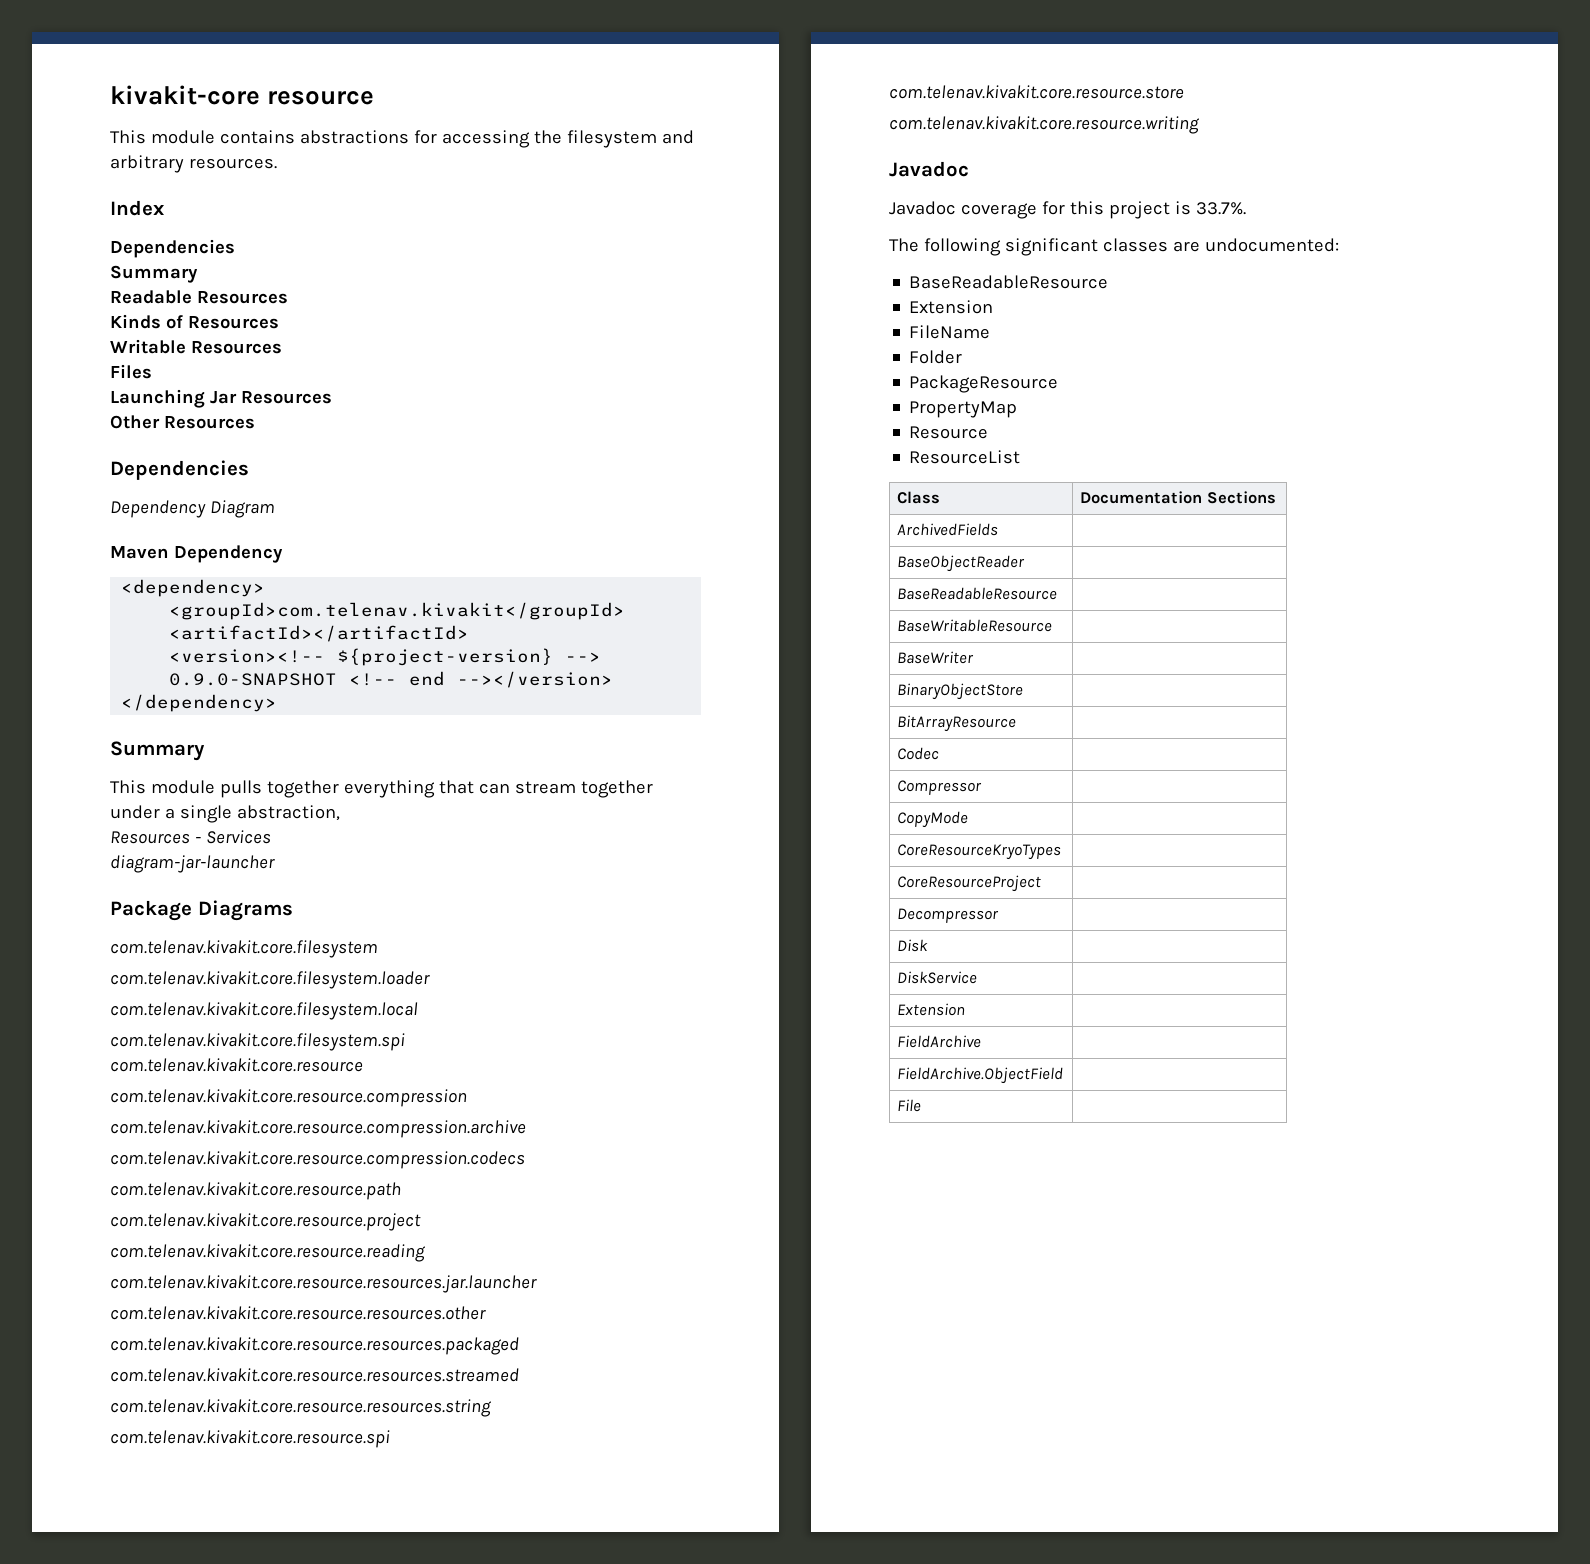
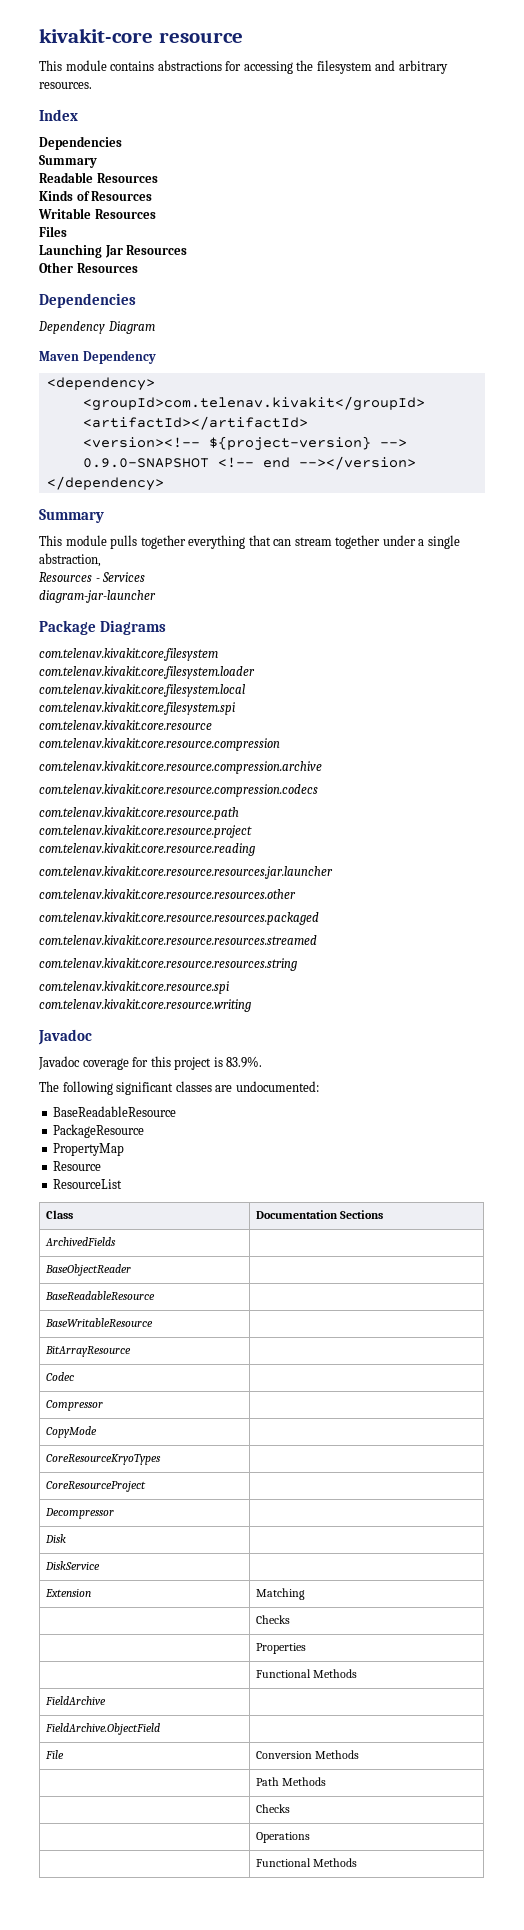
[889,85,1184,99] // com.telenav.kivakit.core.resource.store -> (229, 987) none
[1195,202,1246,215] 33.7%. -> [226,1056,263,1068] 83.9%.
[909,300,994,314] [909,325,991,339] [909,350,963,364] // Extension // FileName // Folder -> (177, 1111) none
[897,651,975,664] [897,683,1024,700] // BaseWriter | // BinaryObjectStore | -> (153, 1322) none
[897,1035,982,1048] [897,1067,1064,1084] [897,1099,922,1112] // FieldArchive | // FieldArchive.ObjectField | // File | -> [255,1588,305,1600] [255,1615,290,1624] [255,1643,306,1654] [255,1669,357,1678] [44,1696,106,1705] [44,1723,160,1735] [44,1750,64,1759] [255,1750,359,1759] [255,1777,326,1786] [255,1804,290,1813] [255,1832,310,1843] [255,1858,357,1867] Matching // | Checks // | Properties // | Functional Methods // FieldArchive | // FieldArchive.ObjectField | // File | Conversion Methods // | Path Methods // | Checks // | Operations // | Functional Methods

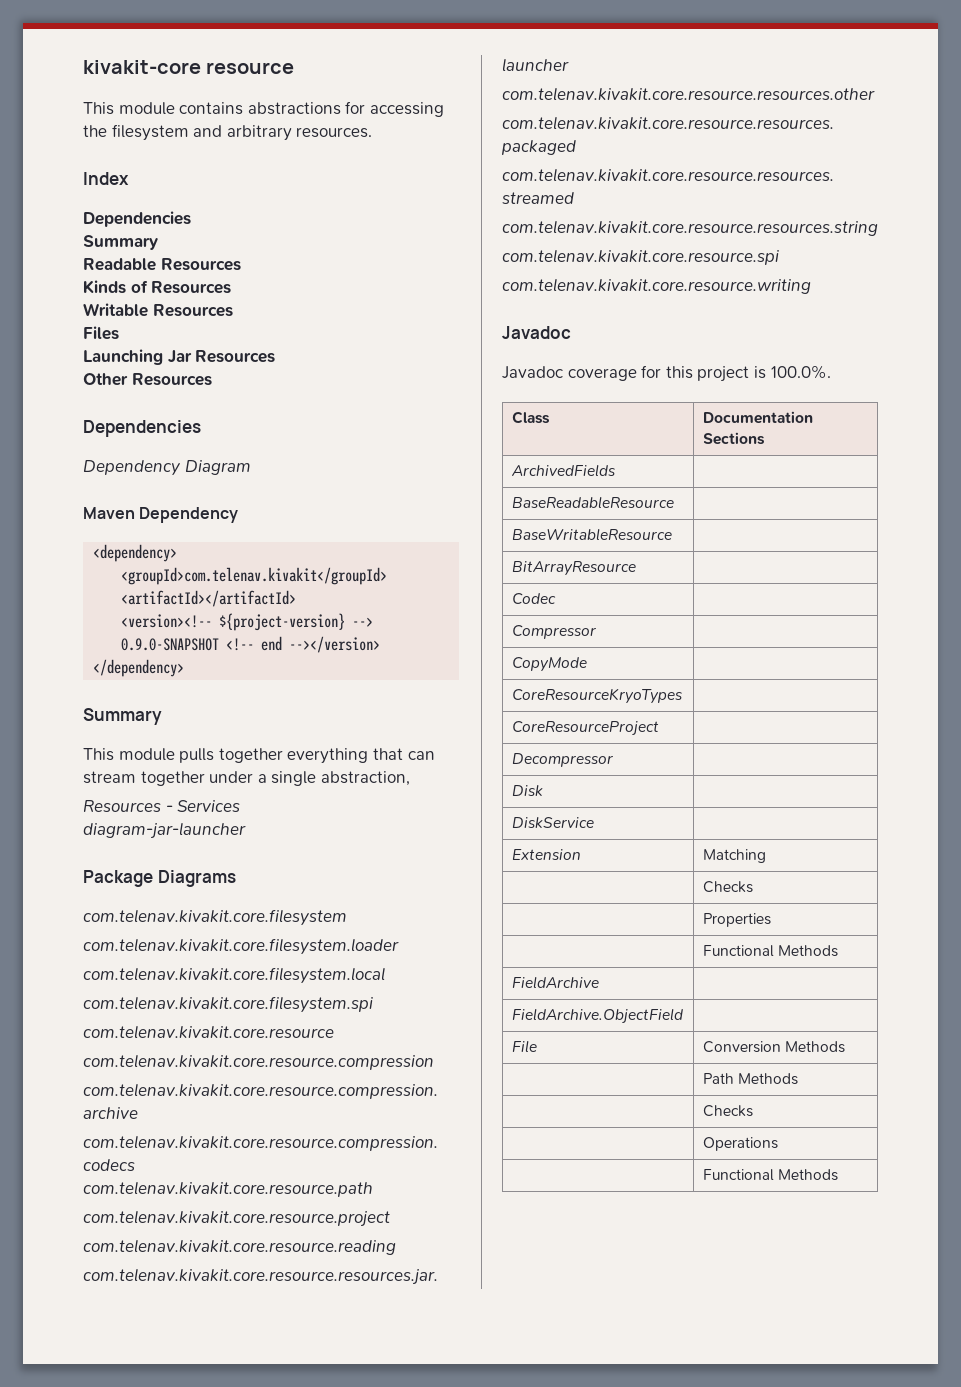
[226,1056,263,1068] [39,1081,319,1095] [53,1106,177,1117] [53,1124,145,1138] [53,1143,125,1156] [53,1161,102,1171] [53,1179,123,1189] 83.9%. // The following significant classes are undocumented: // BaseReadableResource // PackageResource // PropertyMap // Resource // ResourceList -> [770,365,831,379] 100.0%.
[44,1264,131,1276] // BaseObjectReader | -> (616, 470) none

